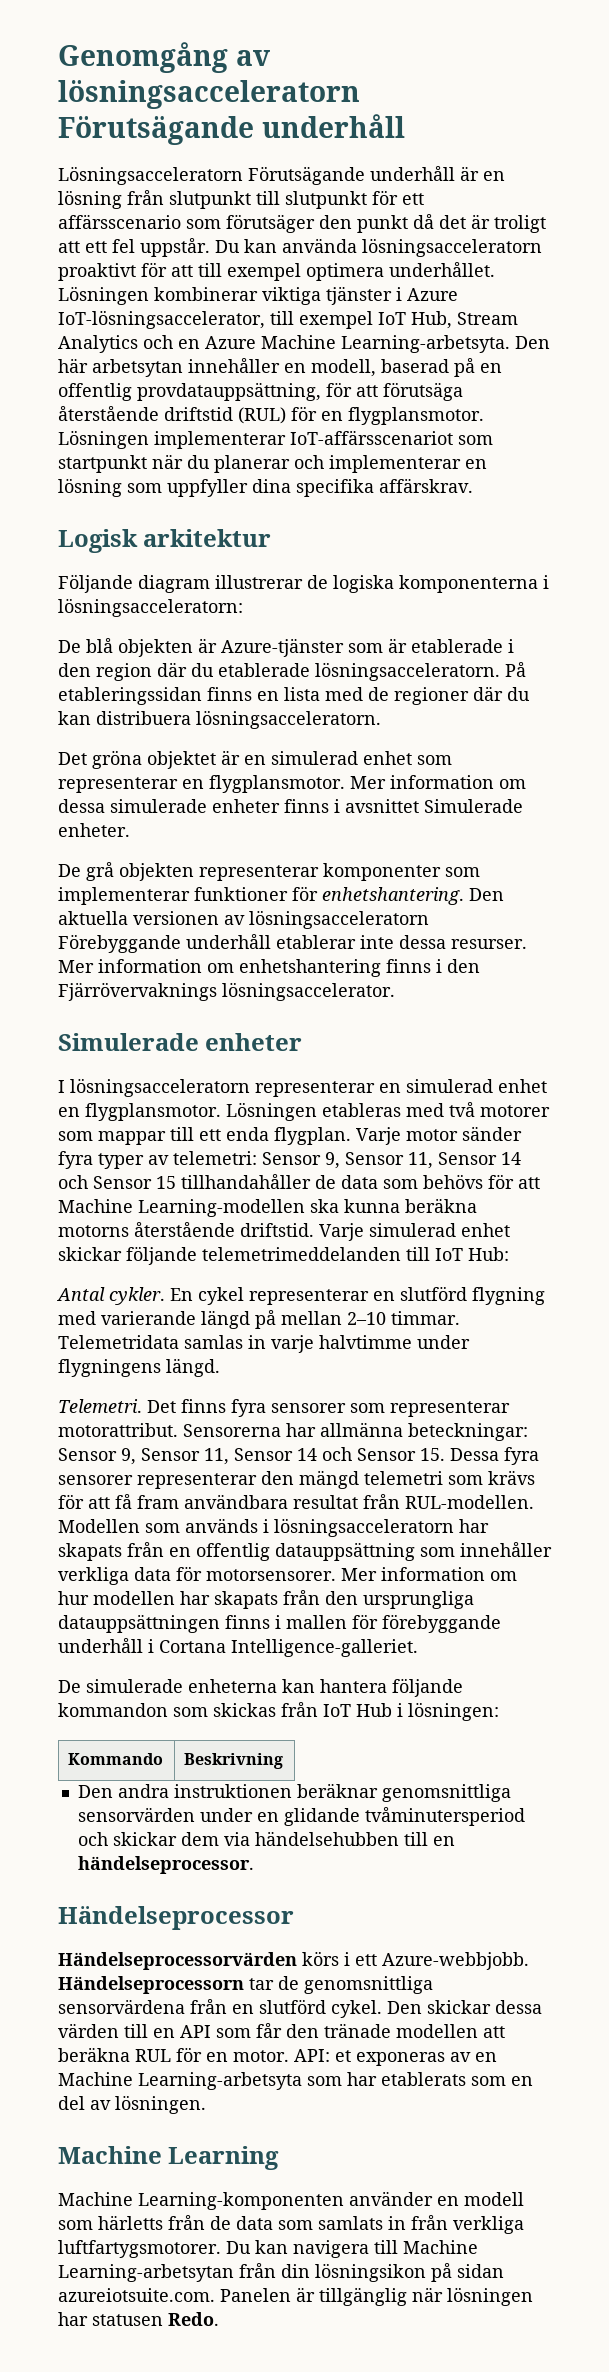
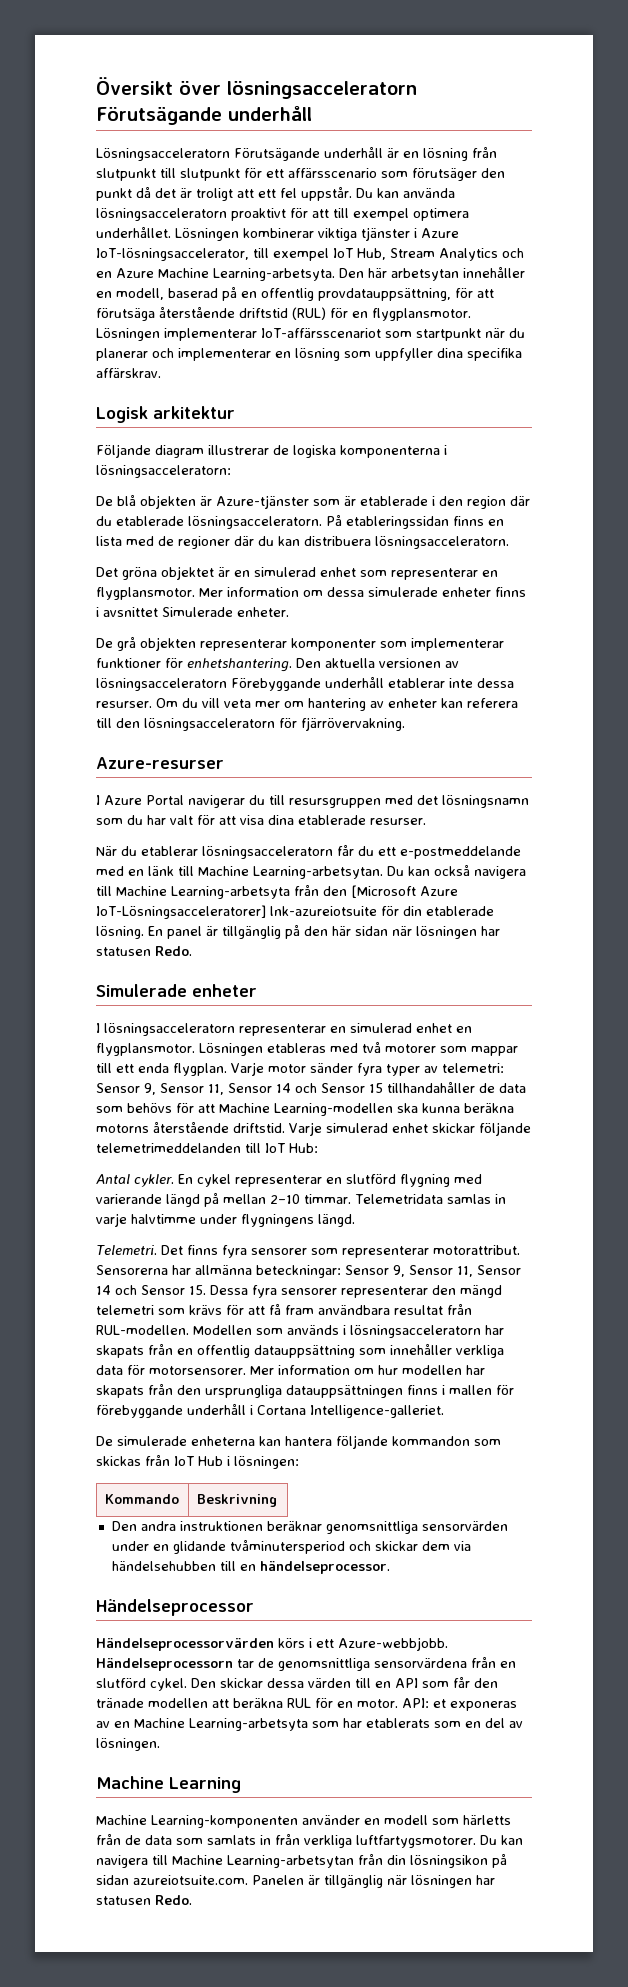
[58,42,270,73] Genomgång av -> [96,77,221,95] Översikt över
[58,959,480,977] [58,982,395,1001] Mer information om enhetshantering finns i den Fjärrövervaknings lösningsaccelerator. -> [156,698,518,711] [96,717,405,731] [96,757,224,769] [96,794,529,808] [96,814,426,825] [96,844,521,859] [96,864,526,879] [96,884,458,899] [96,905,494,919] [96,924,500,939] [96,946,192,956] Om du vill veta mer om hantering av enheter kan referera till den lösningsacceleratorn för fjärrövervakning. // Azure-resurser // I Azure Portal navigerar du till resursgruppen med det lösningsnamn som du har valt för att visa dina etablerade resurser. // När du etablerar lösningsacceleratorn får du ett e-postmeddelande med en länk till Machine Learning-arbetsytan. Du kan också navigera till Machine Learning-arbetsyta från den [Microsoft Azure IoT-Lösningsacceleratorer] lnk-azureiotsuite för din etablerade lösning. En panel är tillgänglig på den här sidan när lösningen har statusen Redo.

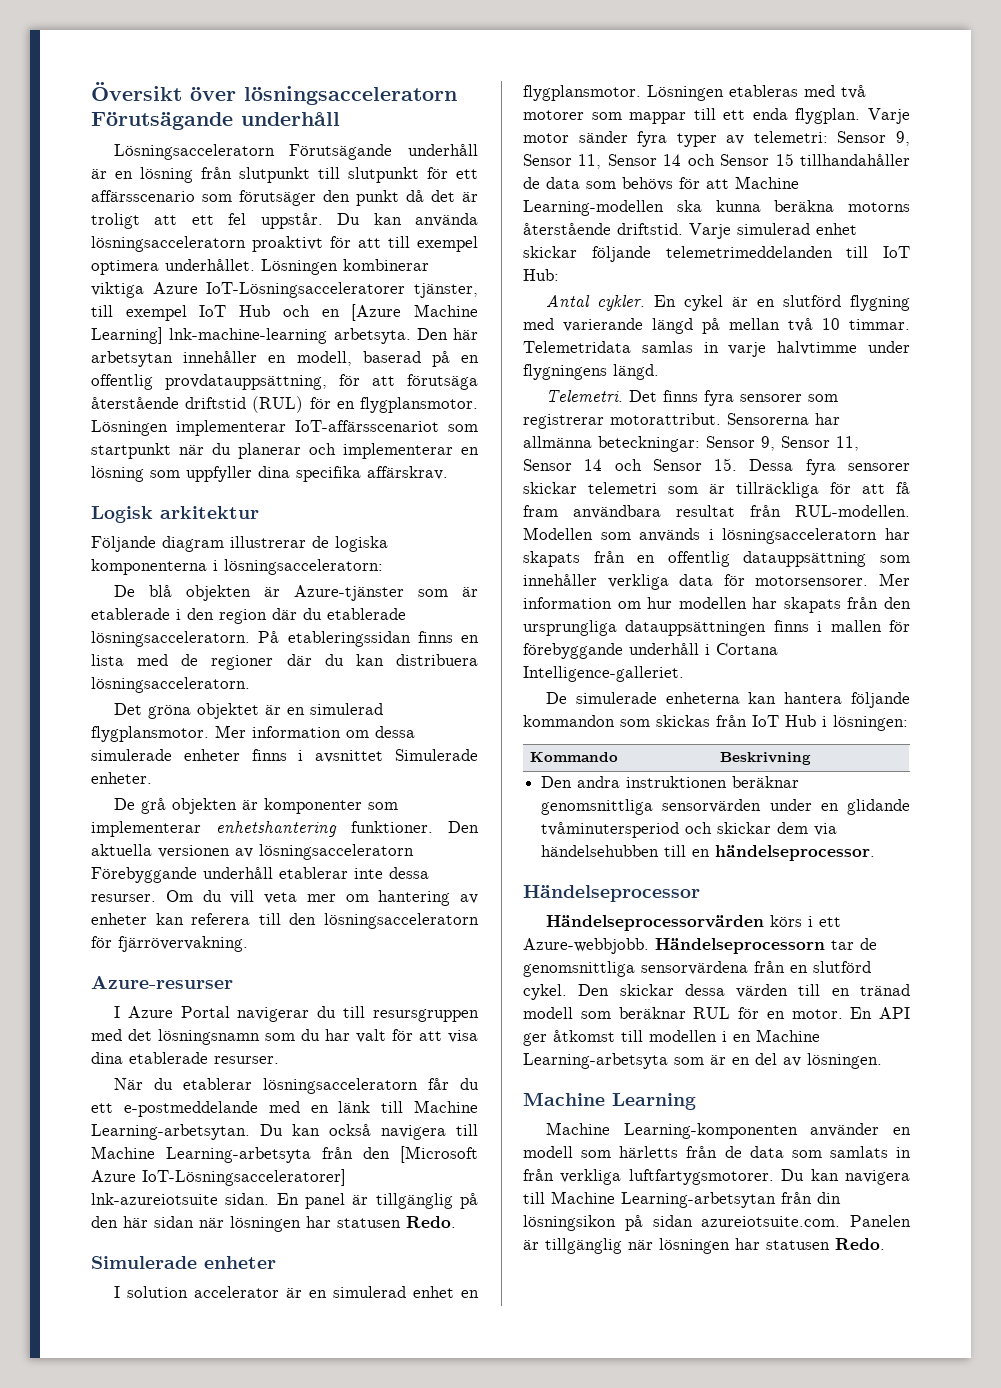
[361,227,459,241] [96,247,524,261] [96,268,335,281] tjänster i Azure IoT-lösningsaccelerator, till exempel IoT Hub, Stream Analytics och en Azure Machine Learning-arbetsyta. -> [152,282,478,298] [91,304,479,321] [91,327,411,344] Azure IoT-Lösningsacceleratorer tjänster, till exempel IoT Hub och en [Azure Machine Learning] lnk-machine-learning arbetsyta.
[320,567,498,580] enhet som representerar en -> (383, 709) none
[200,639,287,651] representerar -> [241,800,258,810] är
[96,657,292,672] funktioner för enhetshantering. -> [216,821,433,837] enhetshantering funktioner.
[381,905,494,916] [96,925,144,939] för din etablerade lösning. -> [225,1193,270,1205] sidan.
[104,1022,326,1036] lösningsacceleratorn representerar -> [126,1286,302,1298] solution accelerator är
[235,1175,322,1187] representerar -> [731,297,748,307] är
[270,1194,300,1204] 2–10 -> [788,318,840,332] två 10
[341,1246,429,1258] representerar -> [523,414,604,429] registrerar
[341,1285,502,1298] [96,1305,222,1315] representerar den mängd telemetri som krävs -> [523,482,819,498] skickar telemetri som är tillräckliga
[395,1676,498,1688] [96,1697,517,1711] [96,1721,110,1728] API som får den tränade modellen att beräkna RUL för en motor. API: et exponeras av -> [860,984,910,996] [523,1007,910,1019] [523,1030,727,1046] tränad modell som beräknar RUL för en motor. En API ger åtkomst till modellen i
[343,1718,461,1728] har etablerats som -> [710,1055,726,1065] är

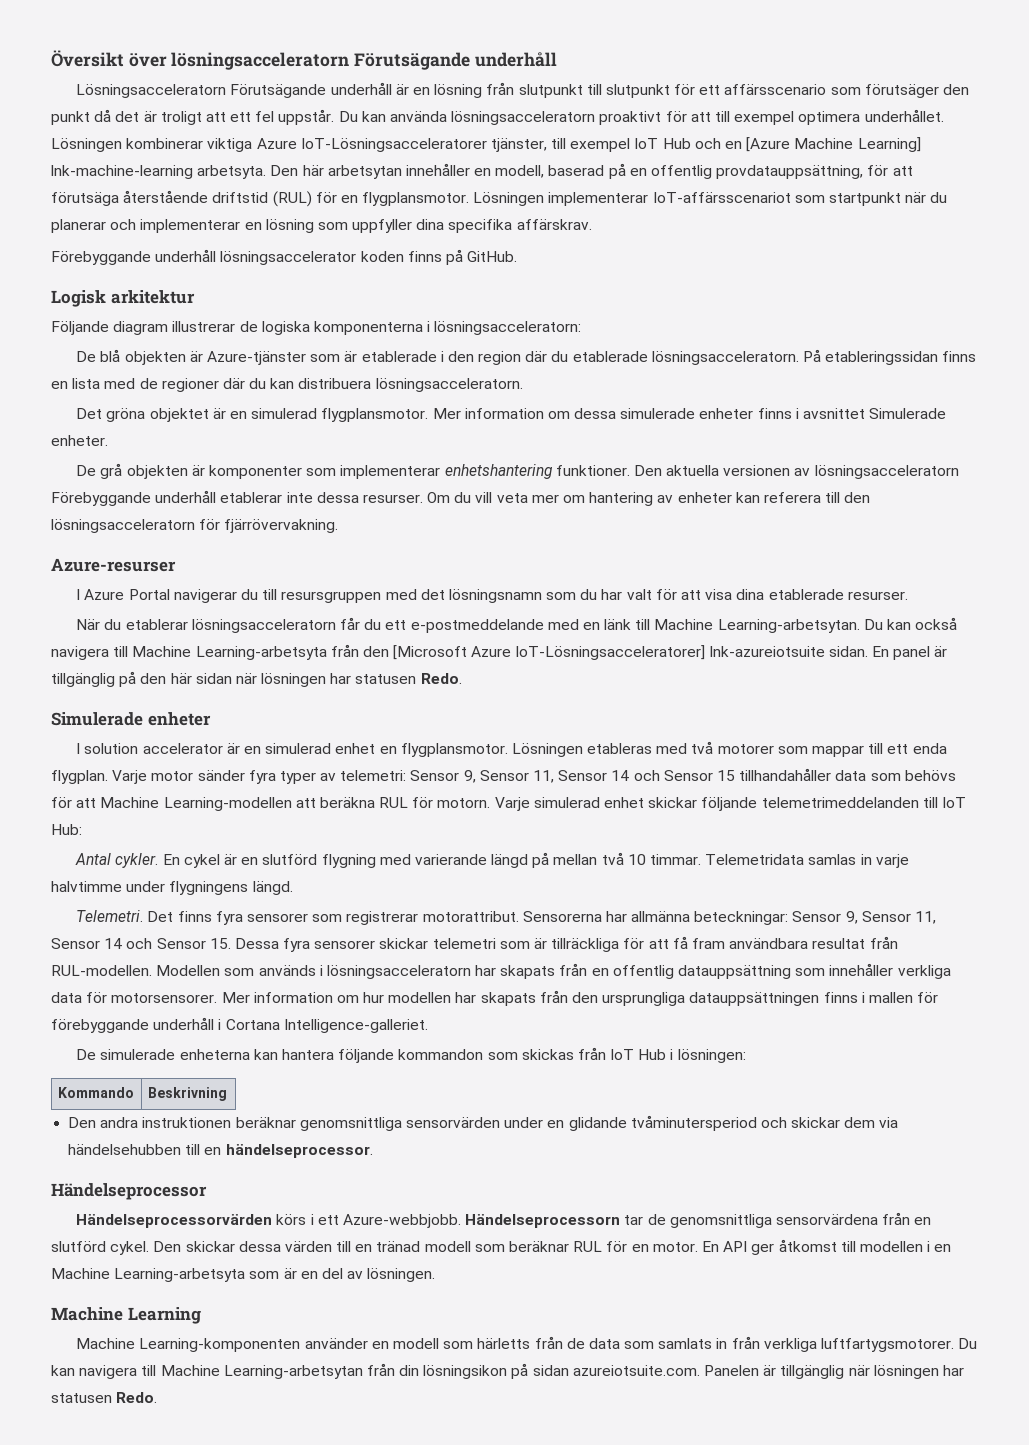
(448, 473) none -> [51,249,518,265] // Förebyggande underhåll lösningsaccelerator koden finns på GitHub.
[523,177,540,189] de -> (832, 774) none
[676,200,910,212] [523,223,683,235] ska kunna beräkna motorns återstående driftstid. -> [295,797,491,808] att beräkna RUL för motorn.

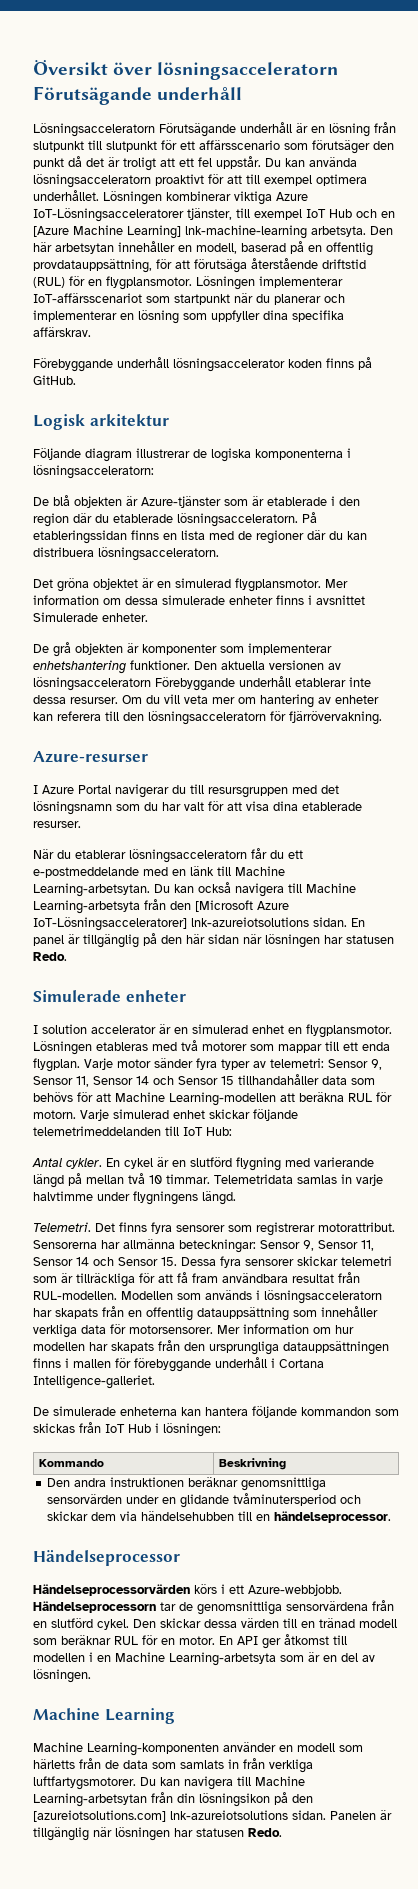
[709,646,825,657] lnk-azureiotsuite -> [191,917,309,927] lnk-azureiotsolutions
[532,1365,700,1376] sidan azureiotsuite.com. -> [292,1794,313,1803] [33,1810,326,1822] den [azureiotsolutions.com] lnk-azureiotsolutions sidan.

